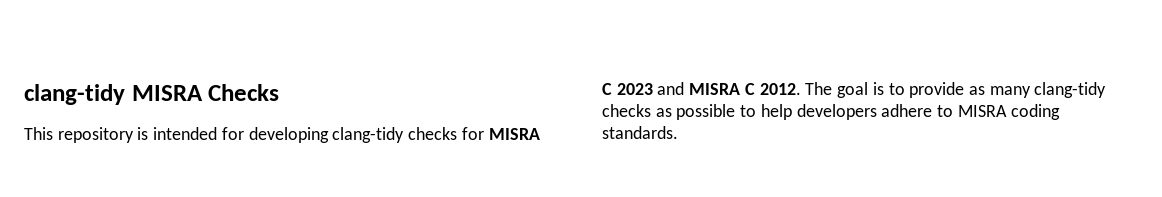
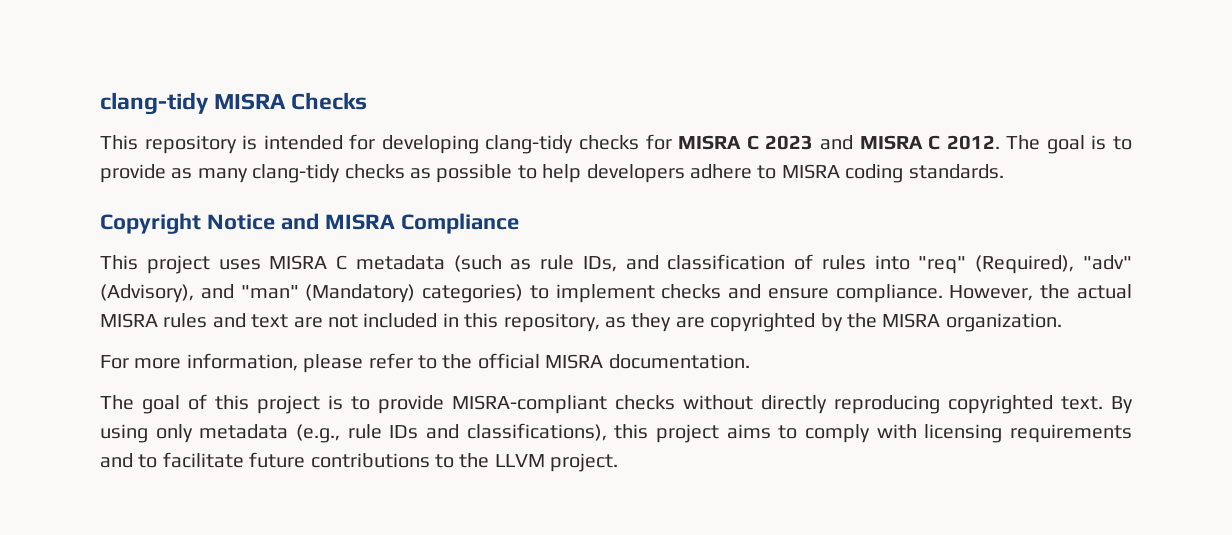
(678, 132) none -> [100,213,519,234] [100,254,1132,274] [100,284,1132,303] [100,313,1062,332] [100,353,750,373] [100,394,1133,414] [100,423,1132,443] [100,452,619,472] // Copyright Notice and MISRA Compliance // This project uses MISRA C metadata (such as rule IDs, and classification of rules into "req" (Required), "adv" (Advisory), and "man" (Mandatory) categories) to implement checks and ensure compliance. However, the actual MISRA rules and text are not included in this repository, as they are copyrighted by the MISRA organization. // For more information, please refer to the official MISRA documentation. // The goal of this project is to provide MISRA-compliant checks without directly reproducing copyrighted text. By using only metadata (e.g., rule IDs and classifications), this project aims to comply with licensing requirements and to facilitate future contributions to the LLVM project.

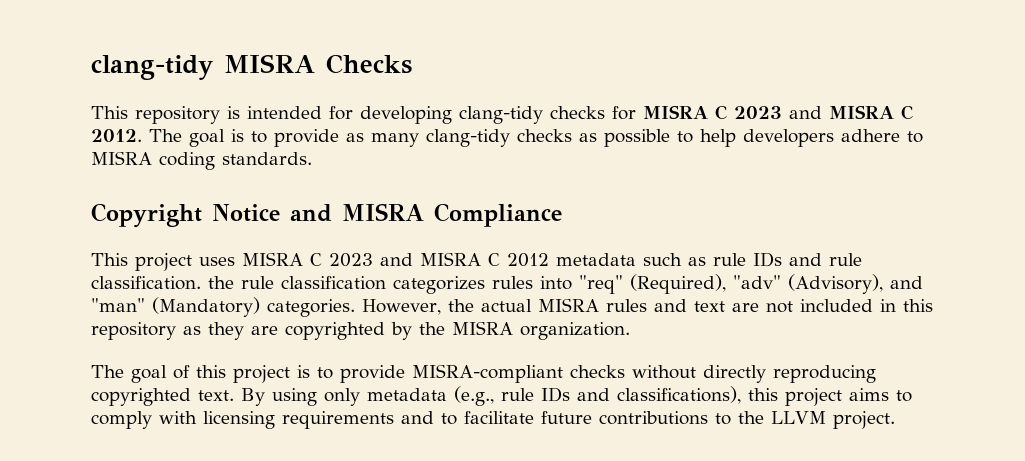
[355,254,814,272] metadata (such as rule IDs, and classification of -> [329,252,862,267] [91,276,485,294] 2023 and MISRA C 2012 metadata such as rule IDs and rule classification. the rule classification categorizes
[422,284,943,303] categories) to implement checks and ensure compliance. -> [267,299,355,317] categories.
[503,313,600,332] repository, -> [91,322,176,340] repository
[100,353,750,373] // For more information, please refer to the official MISRA documentation. -> (630, 331) none

